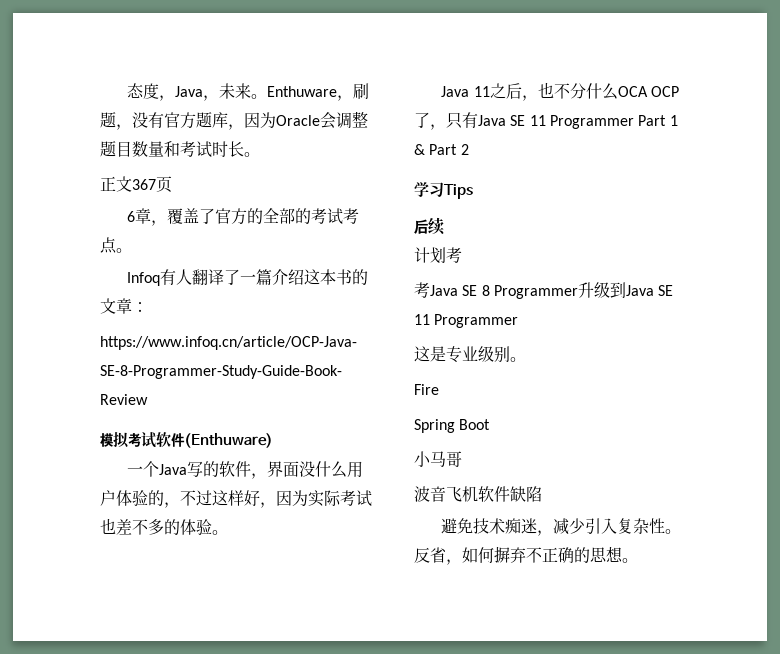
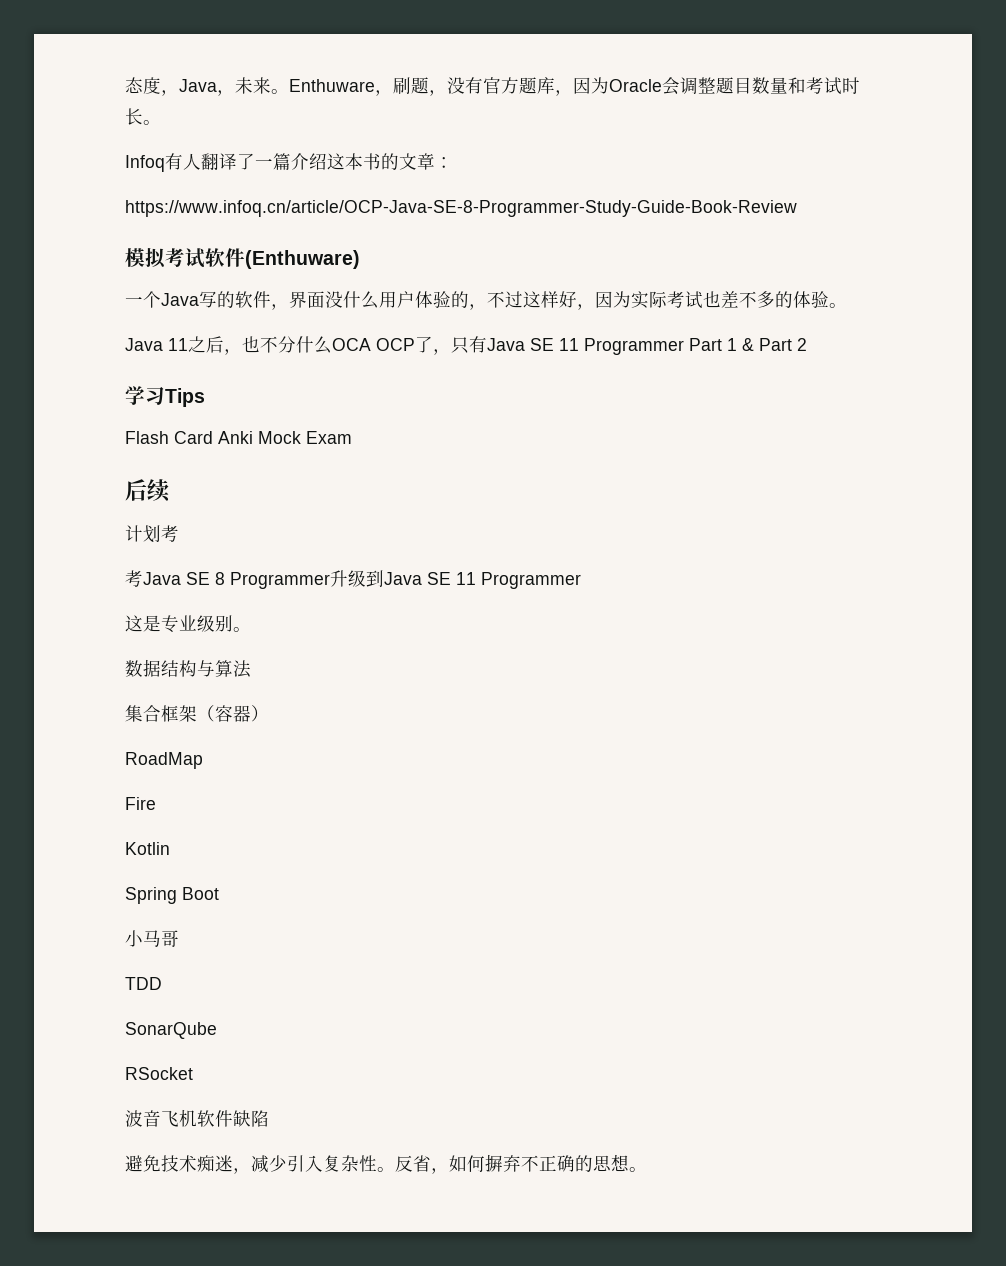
[100,176,172,193] [127,208,360,226] [100,237,132,254] // 正文367页 // 6章，覆盖了官方的全部的考试考点。 -> (161, 122) none
(473, 191) none -> [125,431,352,444] // Flash Card Anki Mock Exam
(526, 359) none -> [125,659,251,678] [125,705,269,722] [125,752,203,769] // 数据结构与算法 // 集合框架（容器） // RoadMap
(439, 389) none -> [125,842,170,855] // Kotlin
(462, 459) none -> [125,977,162,990] [125,1022,217,1039] [125,1067,193,1080] // TDD // SonarQube // RSocket

